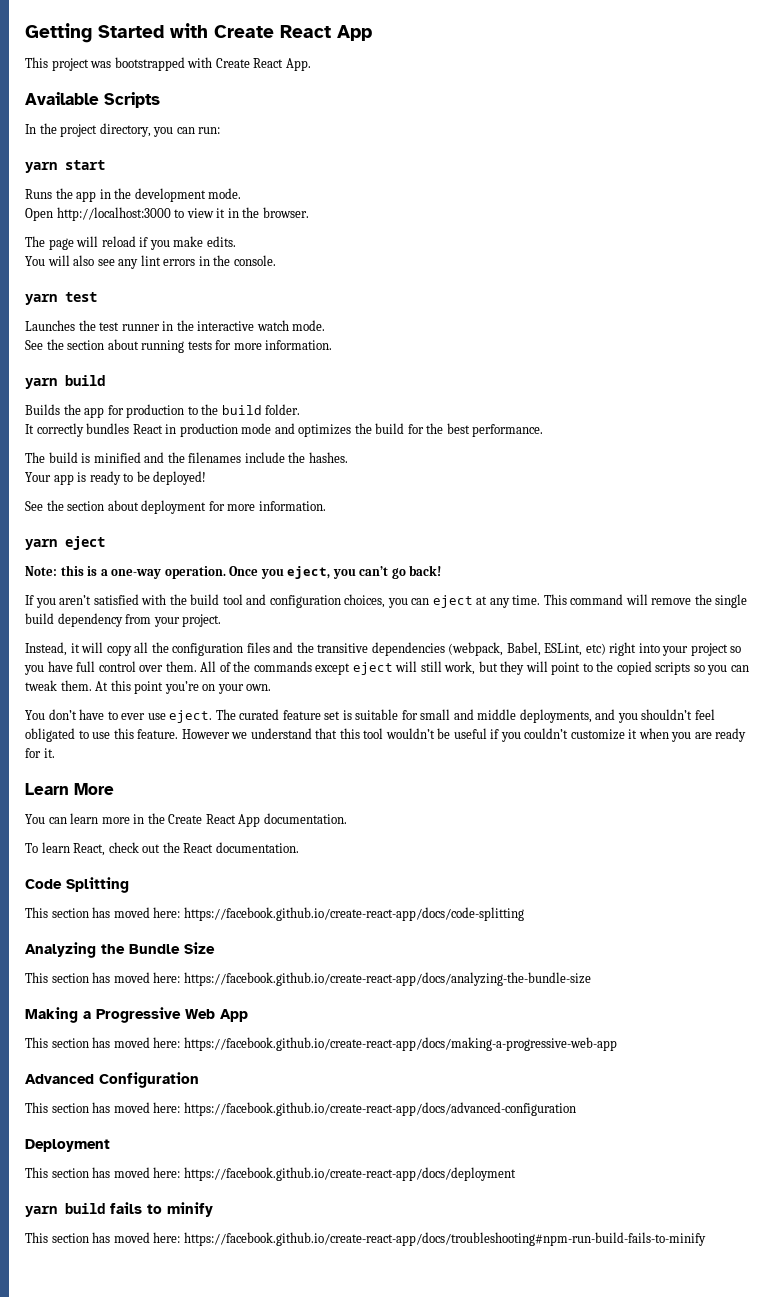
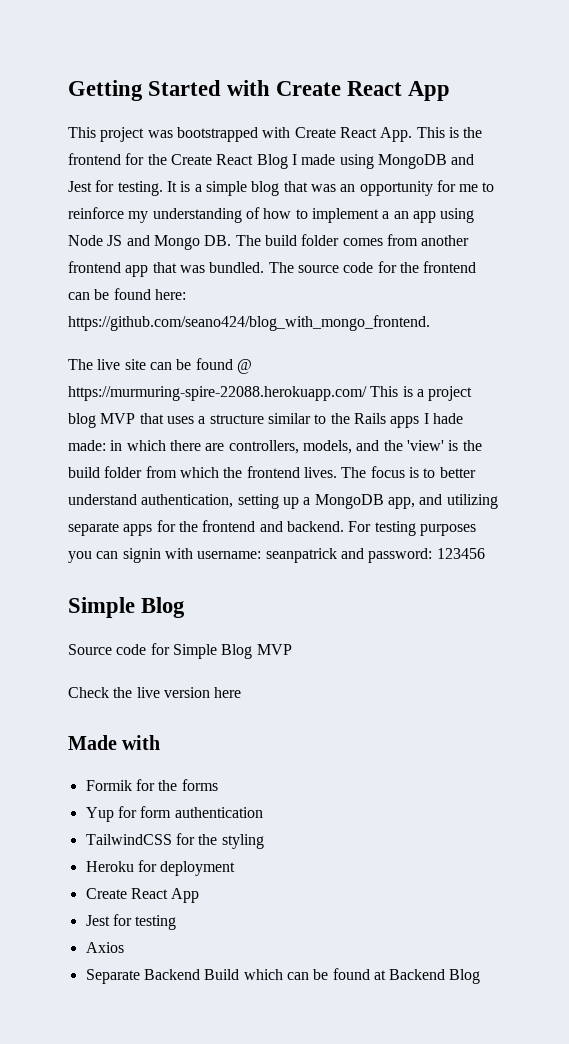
[25,92,160,108] [25,123,221,137] [25,160,105,173] [25,188,242,202] [25,207,309,221] [25,236,236,250] [25,255,276,269] [25,292,97,305] [25,320,326,331] [25,339,333,353] [25,375,105,389] [25,404,301,418] [25,423,544,437] [25,452,348,463] [25,471,207,485] [25,500,326,514] [25,536,105,550] [25,565,442,579] [25,594,748,608] [25,613,222,627] [25,642,742,656] [24,661,749,675] [25,680,272,694] [25,709,715,723] [25,728,747,742] [25,748,55,758] [25,783,114,795] [25,813,347,827] [25,842,299,856] [25,877,129,893] [25,907,524,921] [25,942,215,958] [25,972,591,986] [25,1007,248,1023] [25,1037,617,1051] [25,1072,199,1088] [25,1102,576,1116] [25,1139,110,1152] [25,1167,516,1181] [25,1202,213,1217] [25,1232,706,1246] // Available Scripts // In the project directory, you can run: // yarn start // Runs the app in the development mode. // Open http://localhost:3000 to view it in the browser. // The page will reload if you make edits. // You will also see any lint errors in the console. // yarn test // Launches the test runner in the interactive watch mode. // See the section about running tests for more information. // yarn build // Builds the app for production to the build folder. // It correctly bundles React in production mode and optimizes the build for the best performance. // The build is minified and the filenames include the hashes. // Your app is ready to be deployed! // See the section about deployment for more information. // yarn eject // Note: this is a one-way operation. Once you eject, you can’t go back! // If you aren’t satisfied with the build tool and configuration choices, you can eject at any time. This command will remove the single build dependency from your project. // Instead, it will copy all the configuration files and the transitive dependencies (webpack, Babel, ESLint, etc) right into your project so you have full control over them. All of the commands except eject will still work, but they will point to the copied scripts so you can tweak them. At this point you’re on your own. // You don’t have to ever use eject. The curated feature set is suitable for small and middle deployments, and you shouldn’t feel obligated to use this feature. However we understand that this tool wouldn’t be useful if you couldn’t customize it when you are ready for it. // Learn More // You can learn more in the Create React App documentation. // To learn React, check out the React documentation. // Code Splitting // This section has moved here: https://facebook.github.io/create-react-app/docs/code-splitting // Analyzing the Bundle Size // This section has moved here: https://facebook.github.io/create-react-app/docs/analyzing-the-bundle-size // Making a Progressive Web App // This section has moved here: https://facebook.github.io/create-react-app/docs/making-a-progressive-web-app // Advanced Configuration // This section has moved here: https://facebook.github.io/create-react-app/docs/advanced-configuration // Deployment // This section has moved here: https://facebook.github.io/create-react-app/docs/deployment // yarn build fails to minify // This section has moved here: https://facebook.github.io/create-react-app/docs/troubleshooting#npm-run-build-fails-to-minify -> [416,127,483,138] [68,153,475,169] [68,180,495,196] [68,207,475,223] [68,234,470,250] [68,261,477,277] [68,288,186,300] [68,315,430,331] [68,358,252,374] [68,386,473,401] [68,413,463,428] [68,440,482,454] [68,466,476,478] [68,494,498,509] [68,520,476,536] [68,548,485,563] [68,597,186,618] [68,643,292,659] [68,687,242,698] [68,735,161,750] [85,779,218,791] [85,806,263,822] [85,833,264,849] [85,860,236,876] [85,888,200,903] [85,914,177,930] [85,942,124,953] [85,968,481,984] This is the frontend for the Create React Blog I made using MongoDB and Jest for testing. It is a simple blog that was an opportunity for me to reinforce my understanding of how to implement a an app using Node JS and Mongo DB. The build folder comes from another frontend app that was bundled. The source code for the frontend can be found here: https://github.com/seano424/blog_with_mongo_frontend. // The live site can be found @ https://murmuring-spire-22088.herokuapp.com/ This is a project blog MVP that uses a structure similar to the Rails apps I hade made: in which there are controllers, models, and the 'view' is the build folder from which the frontend lives. The focus is to better understand authentication, setting up a MongoDB app, and utilizing separate apps for the frontend and backend. For testing purposes you can signin with username: seanpatrick and password: 123456 // Simple Blog // Source code for Simple Blog MVP // Check the live version here // Made with // Formik for the forms // Yup for form authentication // TailwindCSS for the styling // Heroku for deployment // Create React App // Jest for testing // Axios // Separate Backend Build which can be found at Backend Blog

